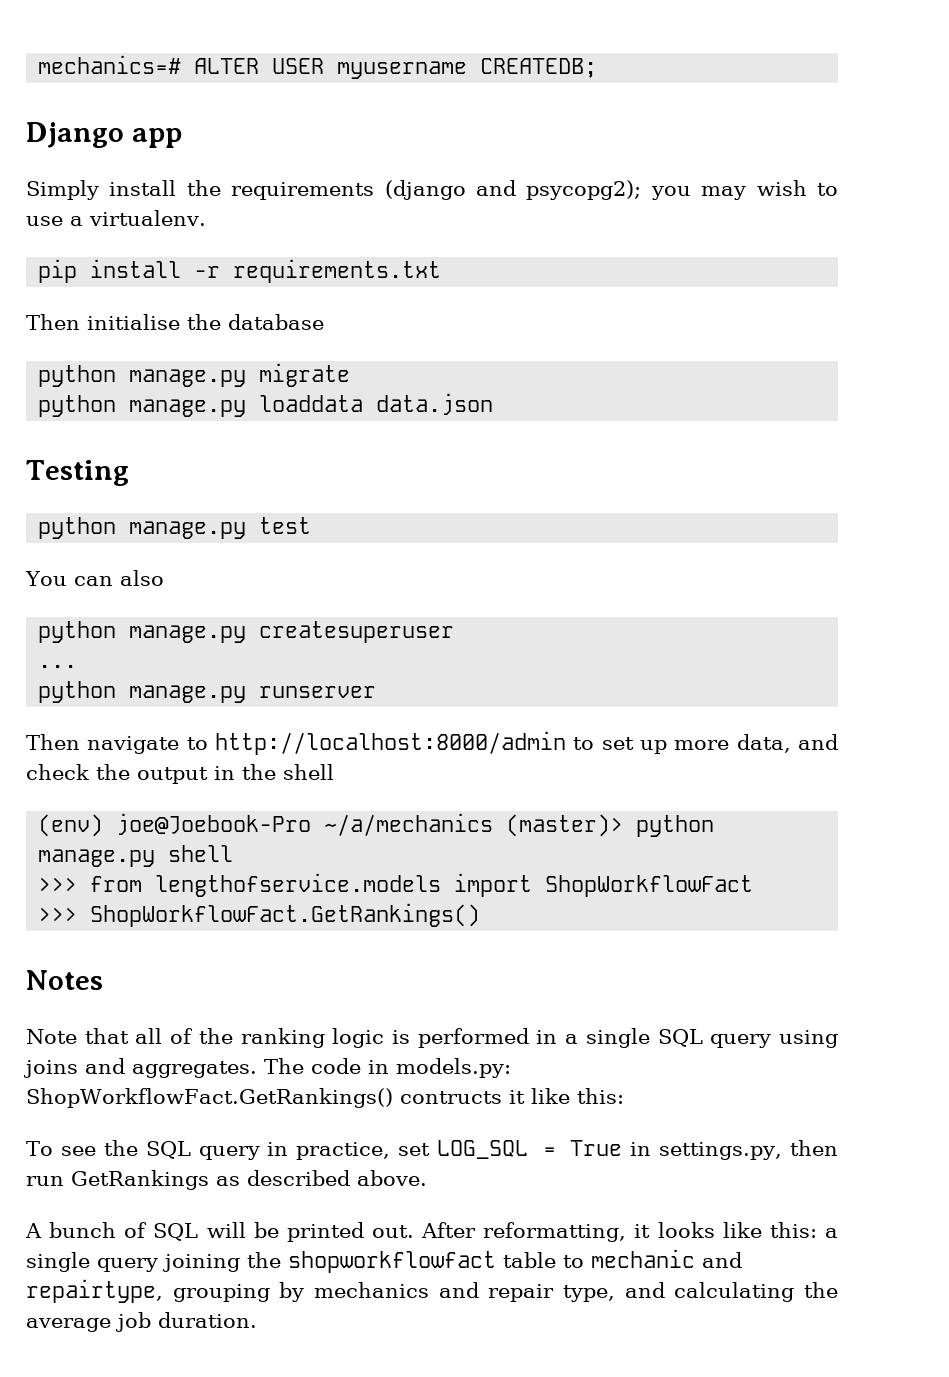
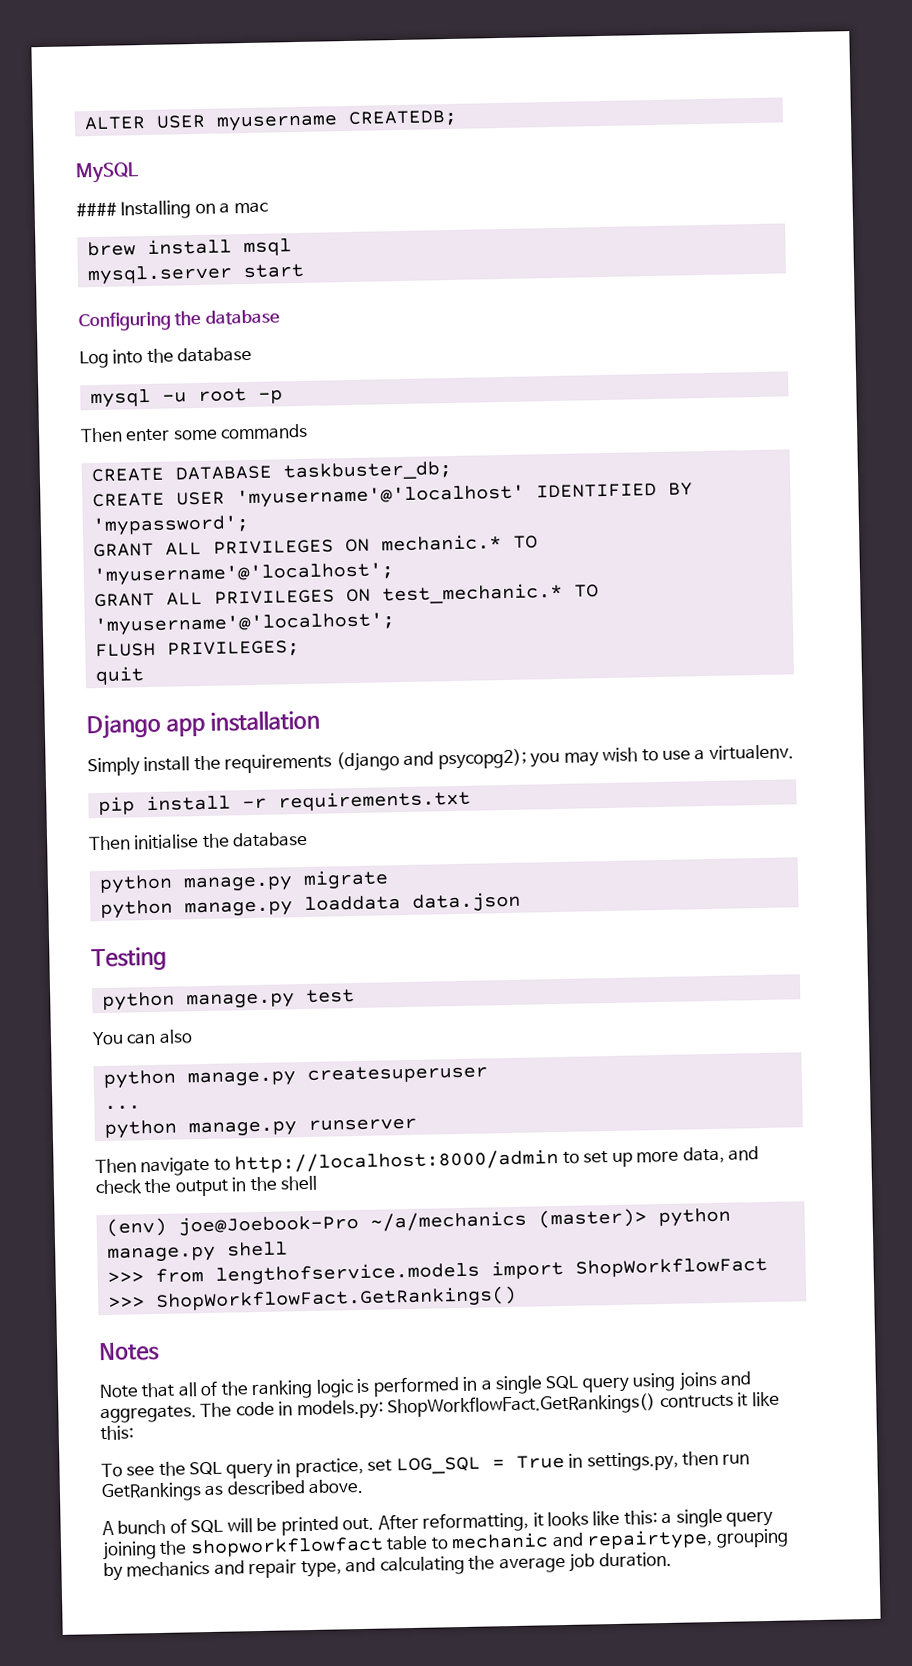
[38,55,182,74] mechanics=# -> (83, 123) none
(598, 68) none -> [75,162,139,184] [76,200,269,220] [86,238,292,257] [86,263,305,286] [78,309,280,332] [79,346,253,369] [89,388,283,409] [80,423,309,443] [90,461,452,483] [91,482,693,509] [91,515,250,537] [92,534,538,558] [92,562,395,587] [93,582,599,608] [93,612,395,637] [94,640,300,658] [94,666,145,686] // MySQL // #### Installing on a mac // brew install msql // mysql.server start // Configuring the database // Log into the database // mysql -u root -p // Then enter some commands // CREATE DATABASE taskbuster_db; // CREATE USER 'myusername'@'localhost' IDENTIFIED BY 'mypassword'; // GRANT ALL PRIVILEGES ON mechanic.* TO 'myusername'@'localhost'; // GRANT ALL PRIVILEGES ON test_mechanic.* TO 'myusername'@'localhost'; // FLUSH PRIVILEGES; // quit
(182, 138) none -> [209,709,320,732] installation

